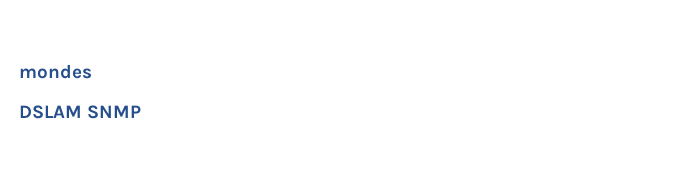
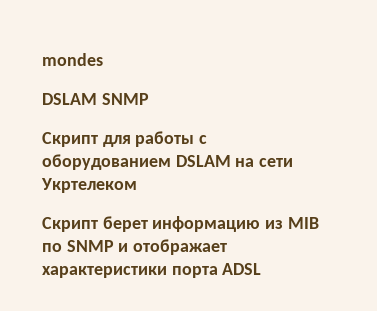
(142, 112) none -> [42,131,208,147] [42,154,294,170] [41,178,137,193] [42,216,319,232] [42,239,228,255] [42,263,262,278] // Скрипт для работы с оборудованием DSLAM на сети Укртелеком // Скрипт берет информацию из MIB по SNMP и отображает характеристики порта АDSL

